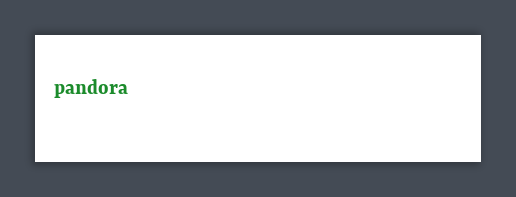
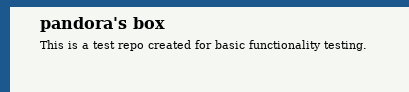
[54,79,128,98] pandora -> [40,17,165,32] [40,40,367,51] pandora's box // This is a test repo created for basic functionality testing.

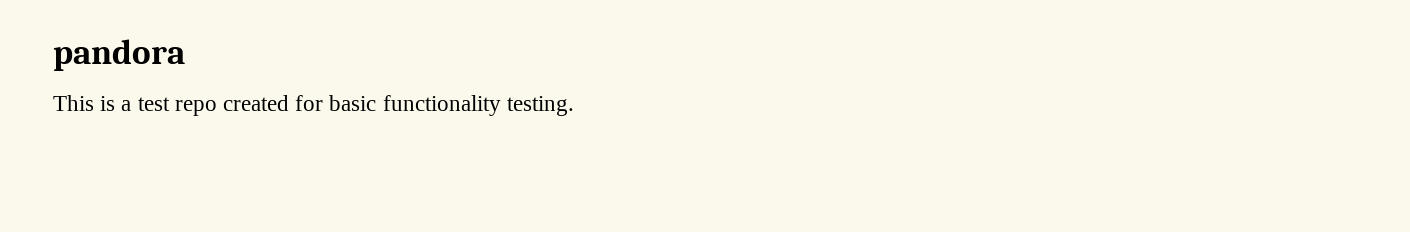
[40,17,165,32] pandora's box -> [53,39,185,71] pandora

